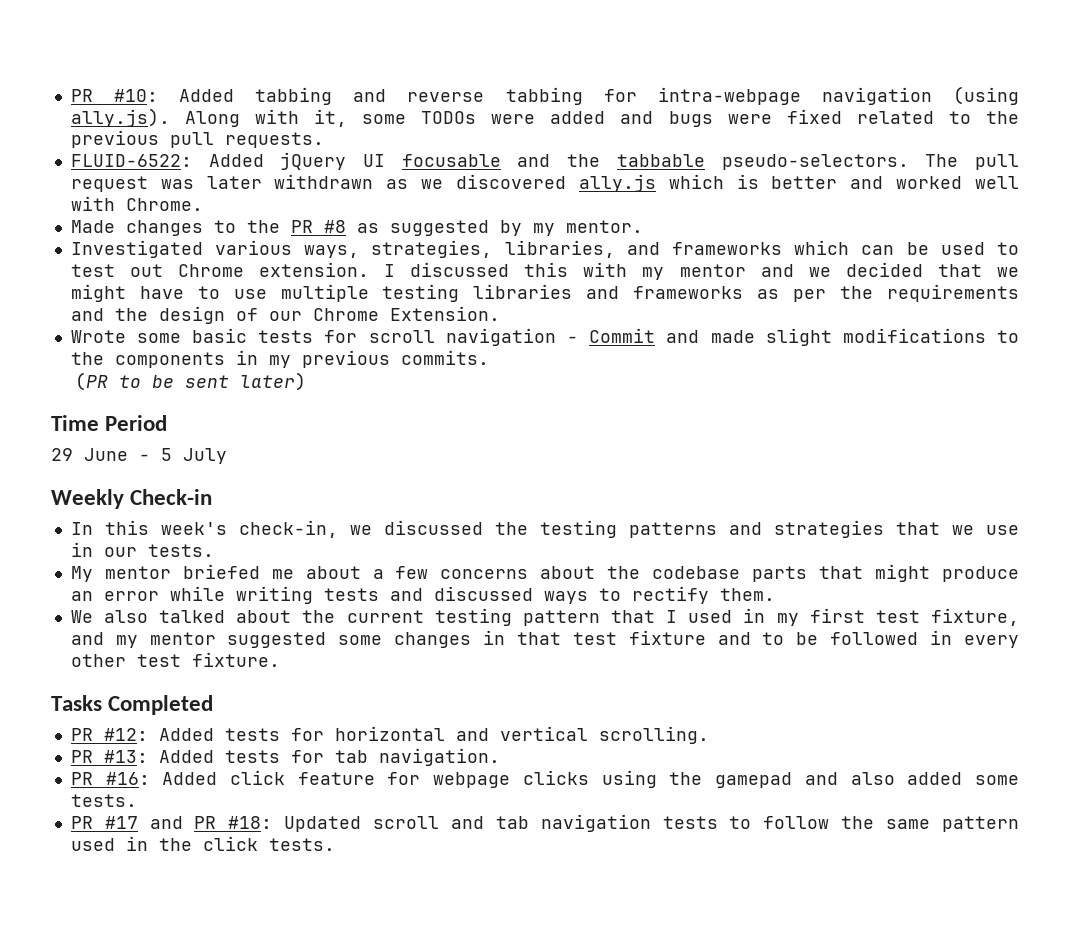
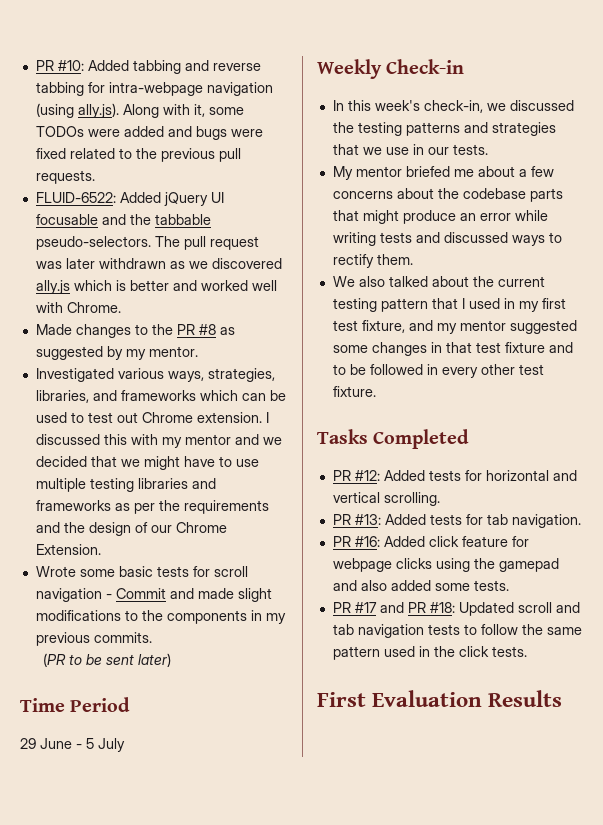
(335, 844) none -> [317,690,563,707] // First Evaluation Results

